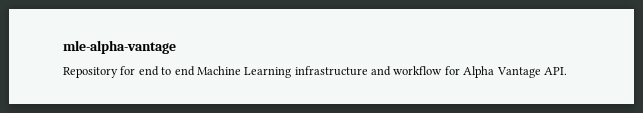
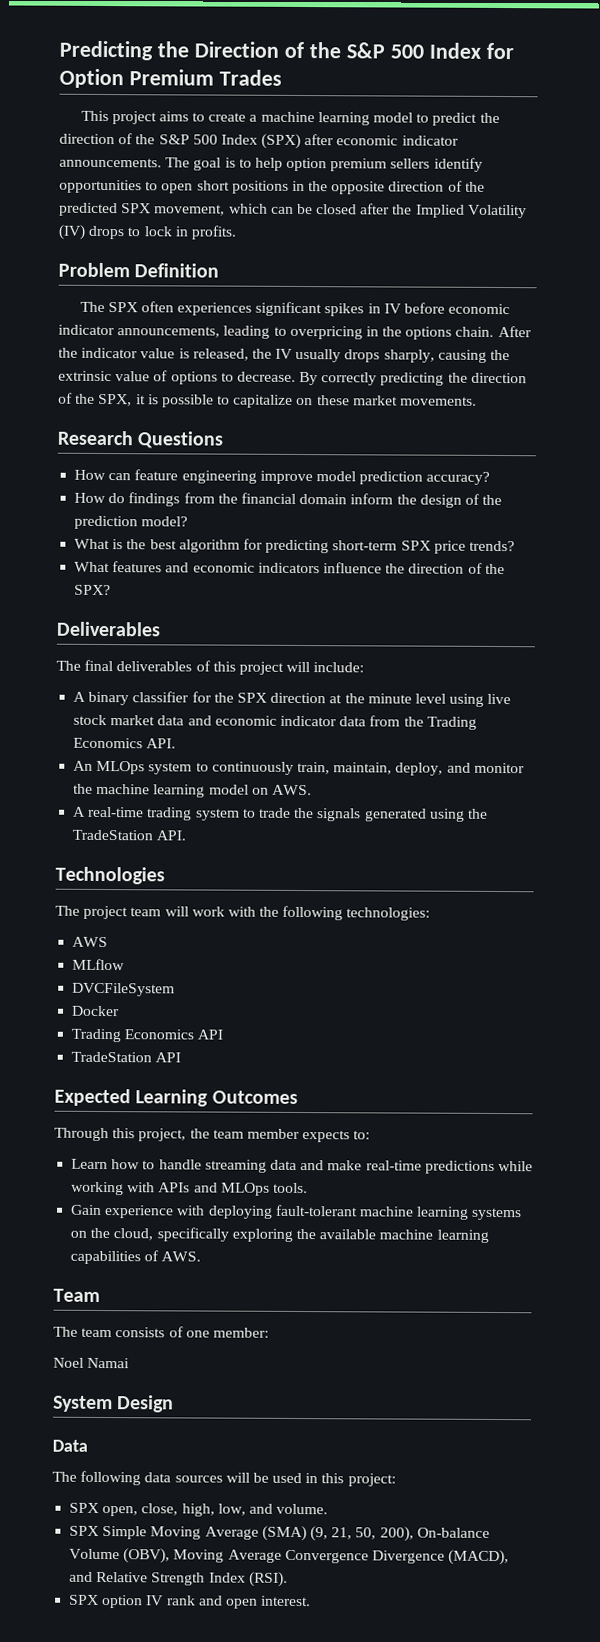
[63,40,176,54] [63,66,567,78] mle-alpha-vantage // Repository for end to end Machine Learning infrastructure and workflow for Alpha Vantage API. -> [59,40,514,61] [59,68,282,89] [80,110,500,126] [59,133,459,149] [59,157,483,172] [59,179,485,195] [59,202,527,219] [58,224,237,240] [58,262,220,278] [79,301,511,317] [58,324,532,340] [58,347,511,363] [58,370,527,386] [58,392,478,408] [57,430,224,449] [74,469,491,485] [74,492,503,508] [74,515,189,530] [74,538,515,554] [74,561,505,575] [74,584,112,596] [56,621,161,637] [56,659,365,675] [73,691,512,707] [73,714,477,730] [73,737,177,749] [73,760,525,776] [73,783,312,798] [73,806,488,822] [72,829,187,841] [55,866,165,885] [55,905,431,921] [72,936,109,948] [72,958,126,971] [72,982,176,997] [72,1005,121,1017] [71,1028,224,1043] [71,1051,182,1063] [54,1088,298,1107] [54,1127,371,1143] [71,1158,533,1174] [71,1181,308,1196] [71,1204,523,1221] [70,1227,489,1243] [70,1250,202,1265] [53,1288,100,1302] [53,1326,269,1338] [53,1357,131,1369] [53,1395,175,1413] [52,1439,88,1452] [52,1470,396,1487] [69,1502,329,1517] [69,1525,490,1542] [69,1548,510,1566] [69,1571,288,1587] [69,1594,312,1609] Predicting the Direction of the S&P 500 Index for Option Premium Trades // This project aims to create a machine learning model to predict the direction of the S&P 500 Index (SPX) after economic indicator announcements. The goal is to help option premium sellers identify opportunities to open short positions in the opposite direction of the predicted SPX movement, which can be closed after the Implied Volatility (IV) drops to lock in profits. // Problem Definition // The SPX often experiences significant spikes in IV before economic indicator announcements, leading to overpricing in the options chain. After the indicator value is released, the IV usually drops sharply, causing the extrinsic value of options to decrease. By correctly predicting the direction of the SPX, it is possible to capitalize on these market movements. // Research Questions // How can feature engineering improve model prediction accuracy? // How do findings from the financial domain inform the design of the prediction model? // What is the best algorithm for predicting short-term SPX price trends? // What features and economic indicators influence the direction of the SPX? // Deliverables // The final deliverables of this project will include: // A binary classifier for the SPX direction at the minute level using live stock market data and economic indicator data from the Trading Economics API. // An MLOps system to continuously train, maintain, deploy, and monitor the machine learning model on AWS. // A real-time trading system to trade the signals generated using the TradeStation API. // Technologies // The project team will work with the following technologies: // AWS // MLflow // DVCFileSystem // Docker // Trading Economics API // TradeStation API // Expected Learning Outcomes // Through this project, the team member expects to: // Learn how to handle streaming data and make real-time predictions while working with APIs and MLOps tools. // Gain experience with deploying fault-tolerant machine learning systems on the cloud, specifically exploring the available machine learning capabilities of AWS. // Team // The team consists of one member: // Noel Namai // System Design // Data // The following data sources will be used in this project: // SPX open, close, high, low, and volume. // SPX Simple Moving Average (SMA) (9, 21, 50, 200), On-balance Volume (OBV), Moving Average Convergence Divergence (MACD), and Relative Strength Index (RSI). // SPX option IV rank and open interest.

